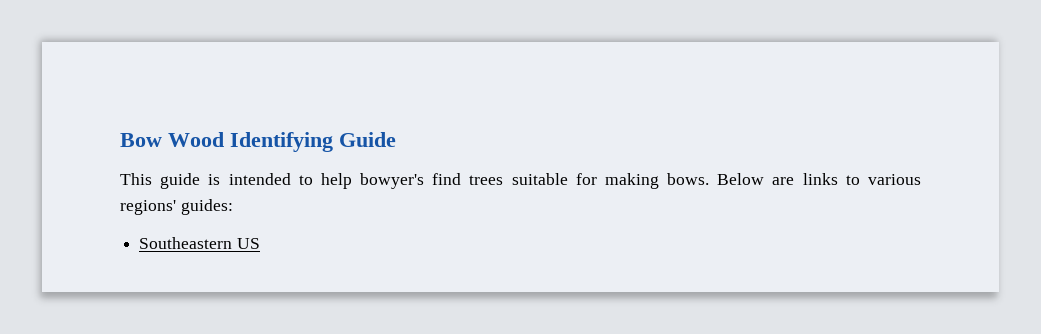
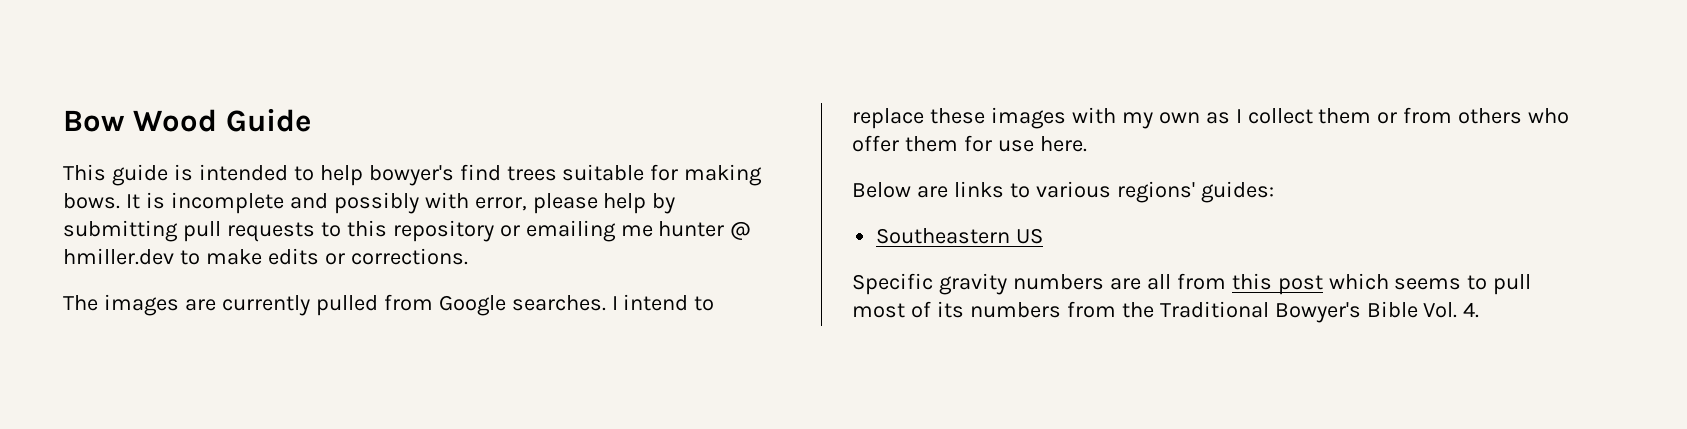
[230,132,333,152] Identifying -> (218, 120) none
(710, 179) none -> [125,192,676,214] [63,220,752,242] [63,248,468,265] [63,294,715,316] [852,107,1570,129] [852,135,1087,152] It is incomplete and possibly with error, please help by submitting pull requests to this repository or emailing me hunter @ hmiller.dev to make edits or corrections. // The images are currently pulled from Google searches. I intend to replace these images with my own as I collect them or from others who offer them for use here. //
(260, 243) none -> [852,273,1532,295] [852,301,1480,323] // Specific gravity numbers are all from this post which seems to pull most of its numbers from the Traditional Bowyer's Bible Vol. 4.

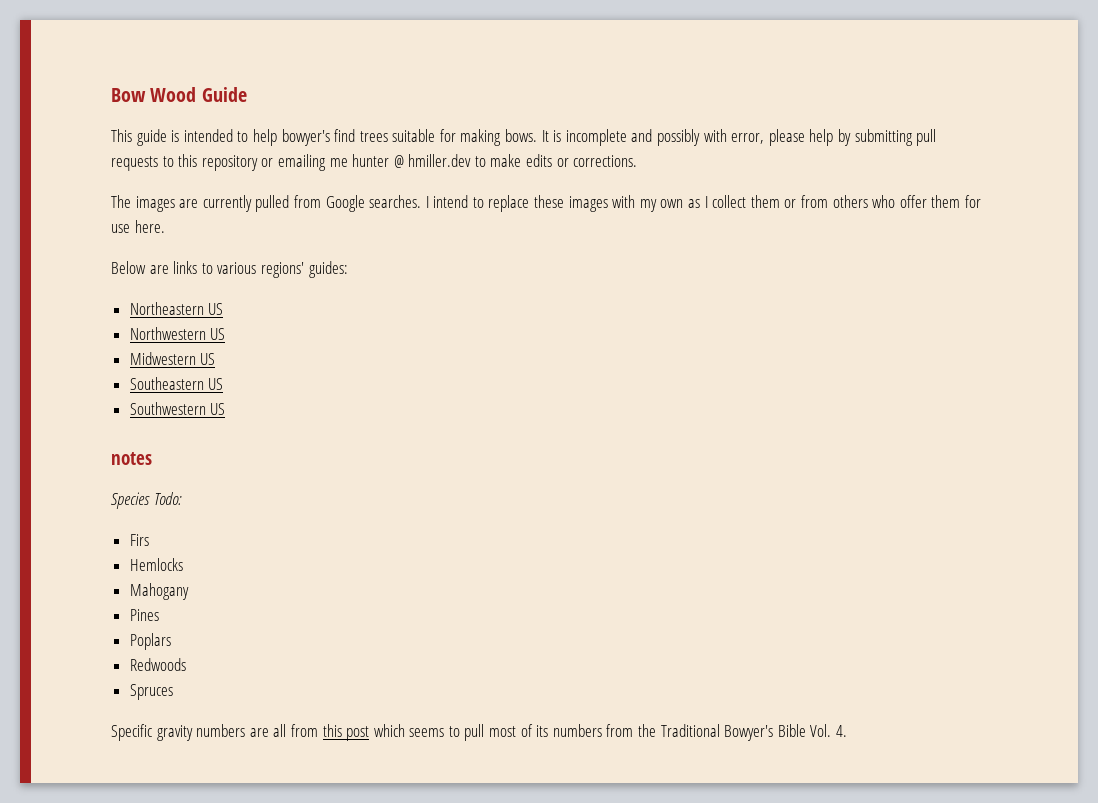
[876,228,1044,244] Southeastern US -> [129,302,224,315] [129,327,226,340] [129,352,216,365] [129,377,224,390] [129,402,226,415] [111,452,152,465] [111,492,182,509] [129,534,149,546] [129,558,183,571] [129,583,189,600] [129,609,159,621] [129,633,171,650] [129,658,186,671] [129,684,173,700] Northeastern US // Northwestern US // Midwestern US // Southeastern US // Southwestern US // notes // Species Todo: // Firs // Hemlocks // Mahogany // Pines // Poplars // Redwoods // Spruces

